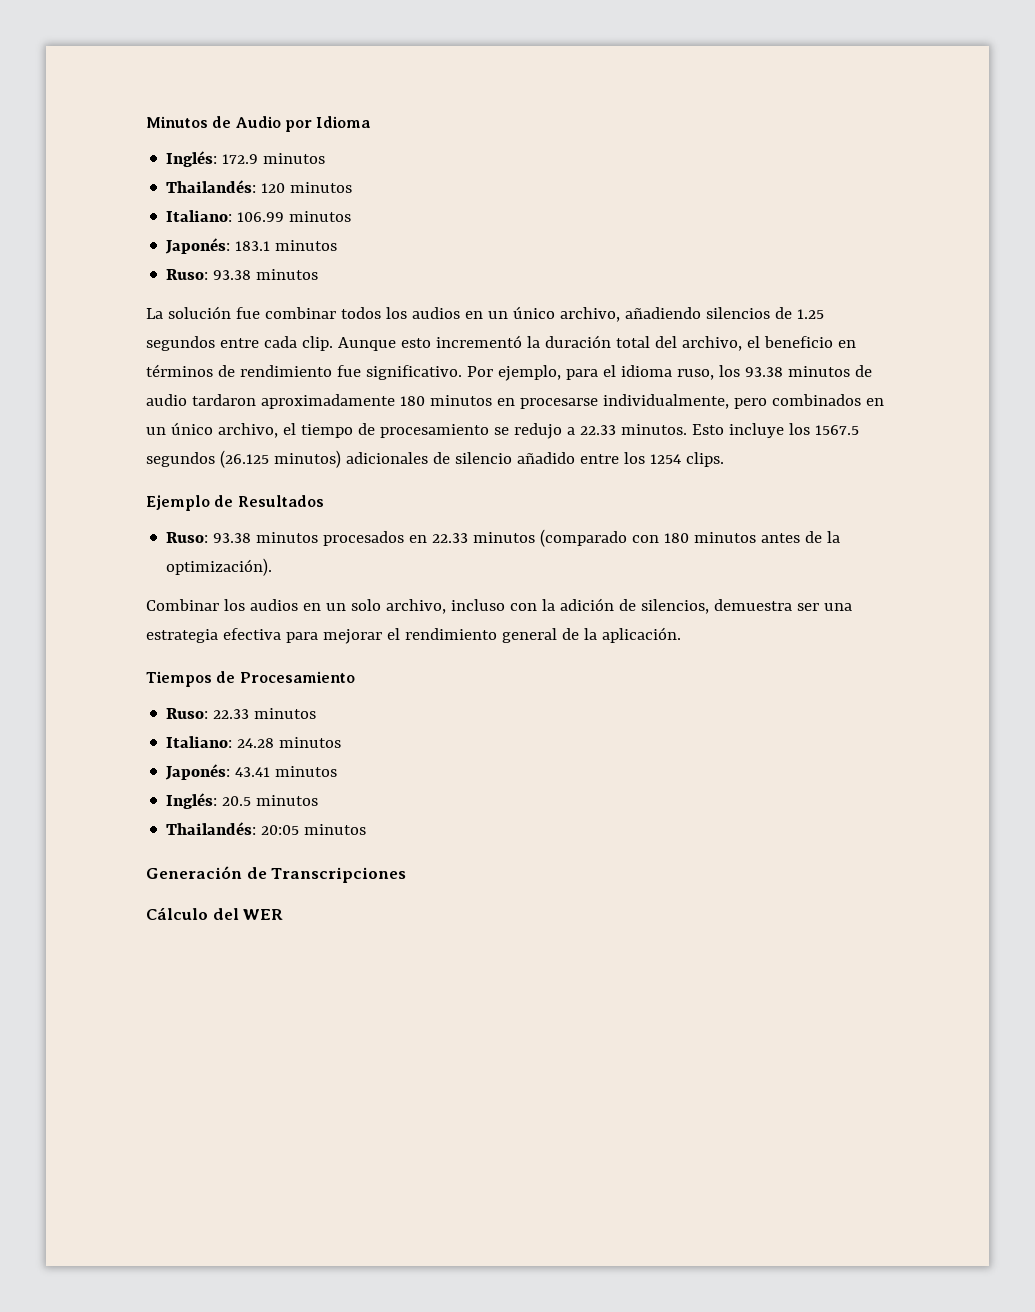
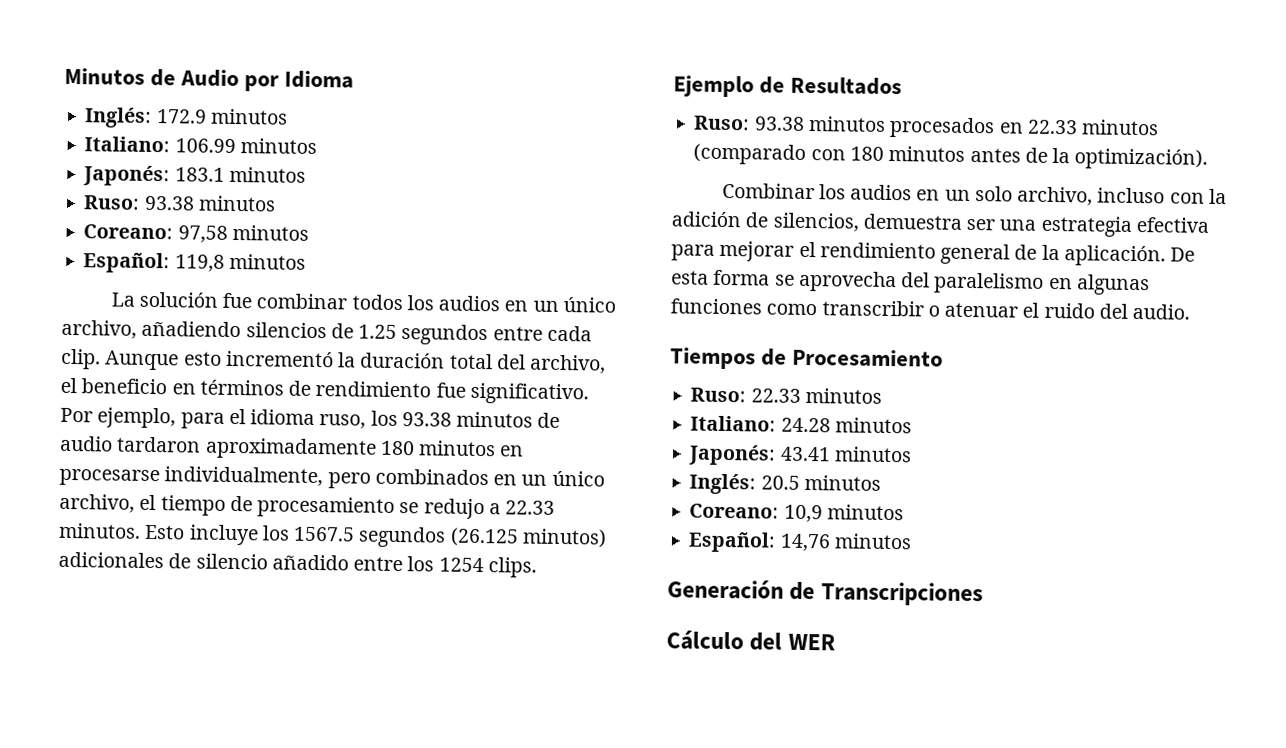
[166,180,353,193] // Thailandés: 120 minutos -> (288, 116) none
(319, 274) none -> [83,224,309,243] [83,252,306,274] // Coreano: 97,58 minutos // Español: 119,8 minutos
(681, 635) none -> [1170,247,1196,262] [671,269,1150,296] [670,298,1191,320] De esta forma se aprovecha del paralelismo en algunas funciones como transcribir o atenuar el ruido del audio.
[166,822,300,835] Thailandés: 20:05 -> [689,503,904,523] [688,531,831,553] Coreano: 10,9 minutos // Español: 14,76

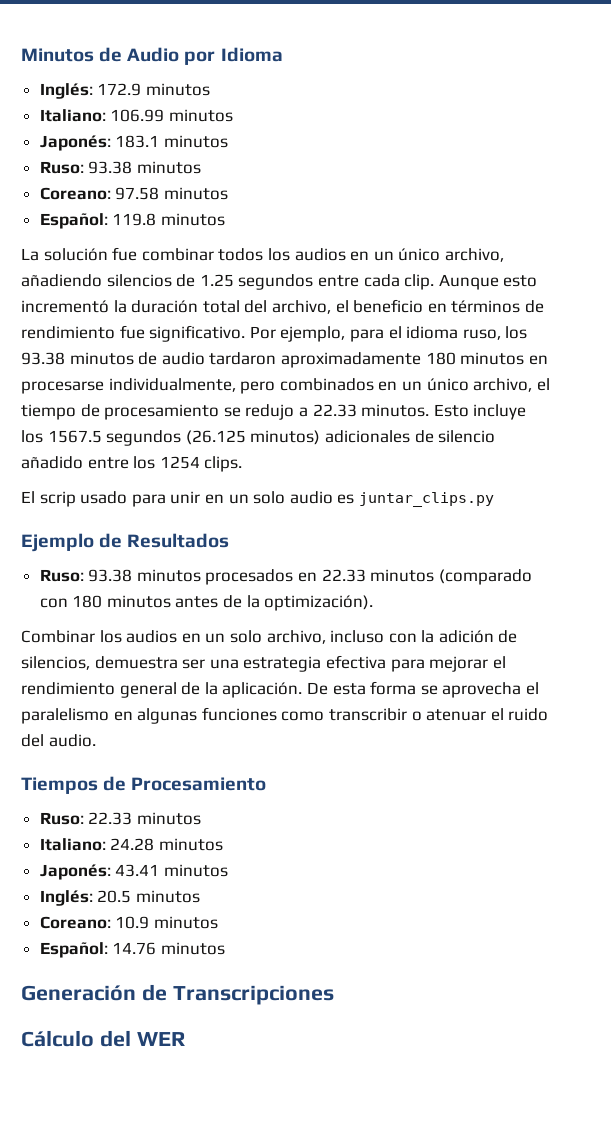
[177,224,309,243] [83,252,225,274] 97,58 minutos // Español: 119,8 -> [115,187,228,200] [39,213,157,229] 97.58 minutos // Español: 119.8
(537, 567) none -> [21,491,494,507] // El scrip usado para unir en un solo audio es juntar_clips.py
[901,272,931,288] del -> [525,682,539,695] el
[783,504,904,523] [688,531,831,553] 10,9 minutos // Español: 14,76 -> [115,916,218,929] [39,942,157,958] 10.9 minutos // Español: 14.76

